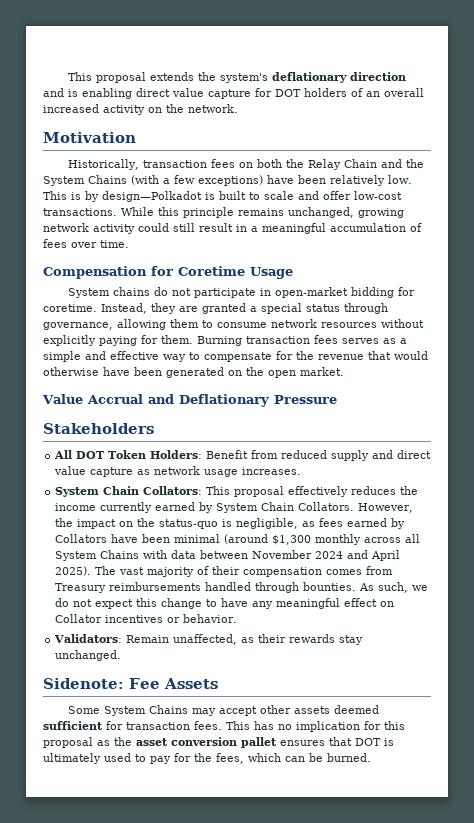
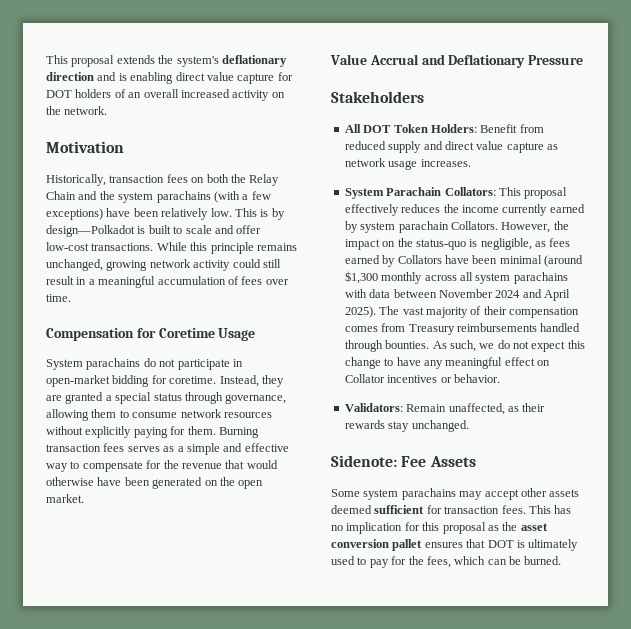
[43,175,127,186] System Chains -> [118,191,211,203] system parachains
[113,287,151,296] chains -> [86,358,141,370] parachains
[103,486,140,495] Chain -> [386,187,442,196] Parachain
[216,502,295,513] System Chain -> [360,221,449,233] system parachain
[55,550,140,561] System Chains -> [475,272,568,284] system parachains
[104,705,189,716] System Chains -> [363,488,456,500] system parachains

